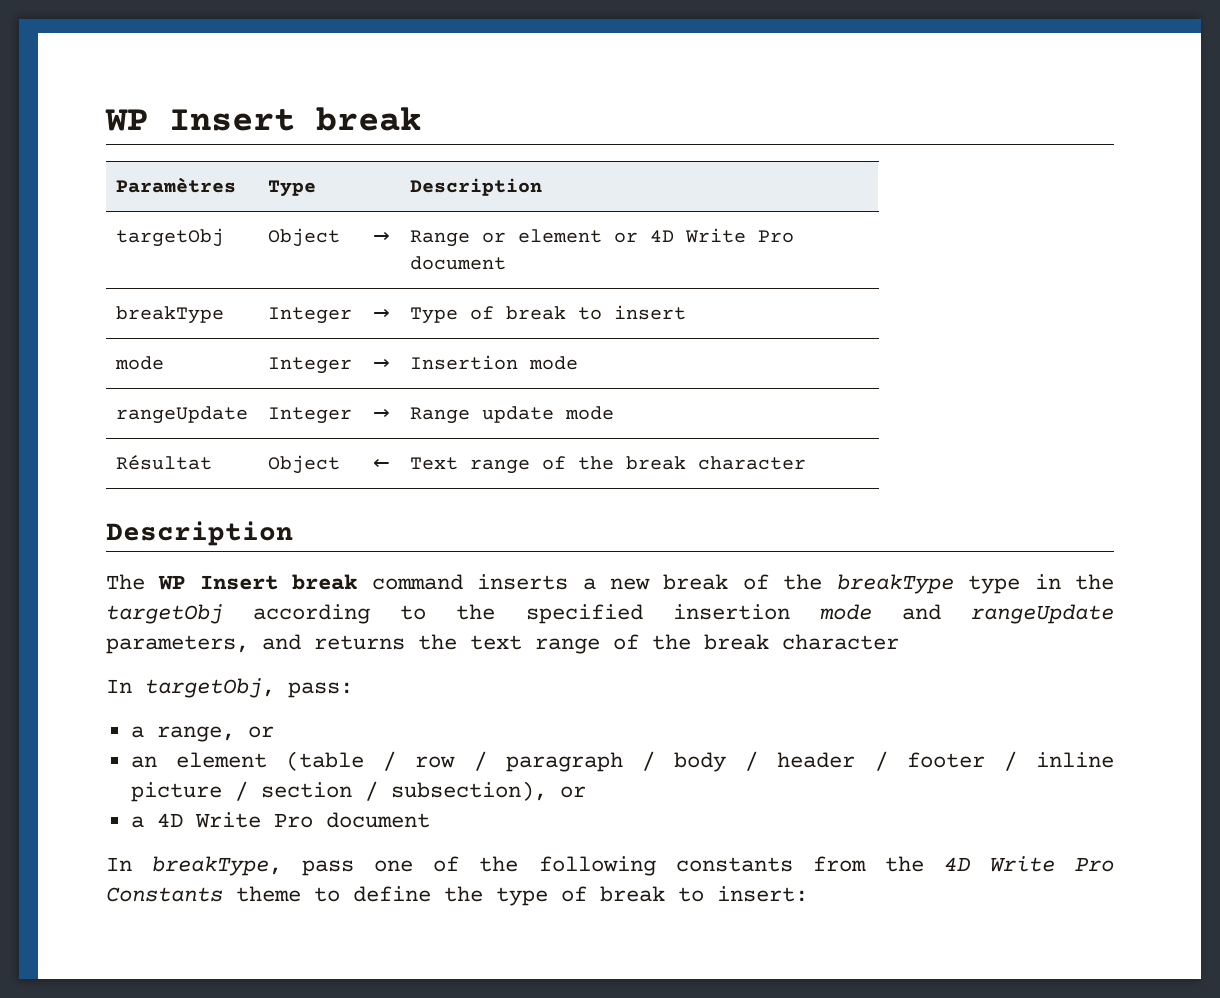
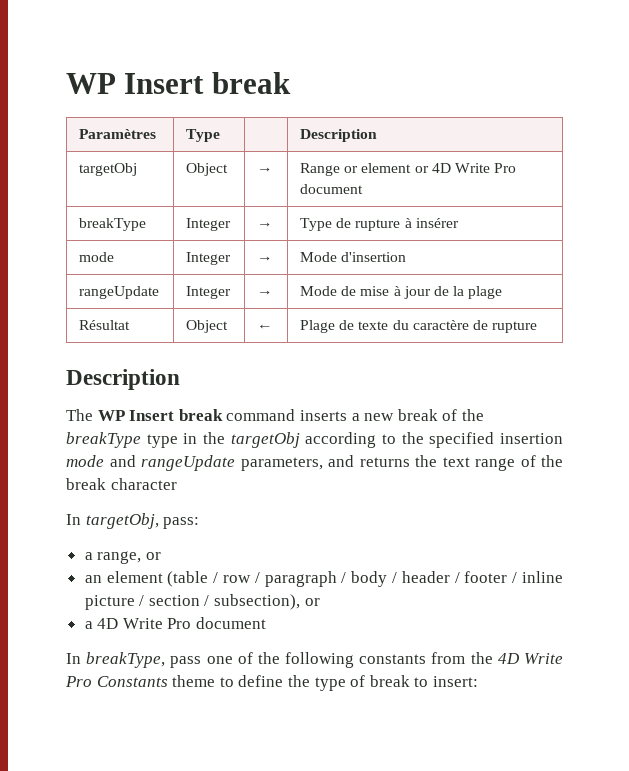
[469,305,686,320] of break to insert -> [336,218,459,231] de rupture à insérer
[409,355,578,370] Insertion mode -> [300,252,407,262] Mode d'insertion
[409,406,614,424] [115,455,212,470] [267,455,340,474] [372,459,390,469] [409,456,806,474] Range update mode // Résultat | Object | ← | Text range of the break character -> [300,286,503,299] [79,320,131,330] [186,320,229,333] [257,324,274,330] [300,320,538,333] Mode de mise à jour de la plage // Résultat | Object | ← | Plage de texte du caractère de rupture

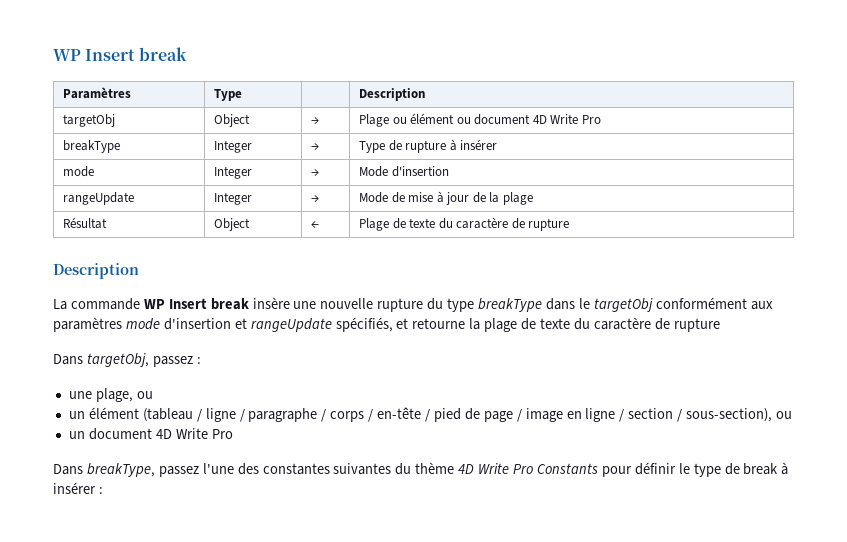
[300,163,517,176] [300,184,364,194] Range or element or 4D Write Pro document -> [359,113,601,127] Plage ou élément ou document 4D Write Pro
[66,409,484,421] [66,432,563,448] [66,455,563,471] [66,478,177,490] [66,513,200,529] [84,551,161,564] [84,571,564,587] [84,594,320,610] [84,617,267,629] [66,652,563,668] [65,675,478,691] The WP Insert break command inserts a new break of the breakType type in the targetObj according to the specified insertion mode and rangeUpdate parameters, and returns the text range of the break character // In targetObj, pass: // a range, or // an element (table / row / paragraph / body / header / footer / inline picture / section / subsection), or // a 4D Write Pro document // In breakType, pass one of the following constants from the 4D Write Pro Constants theme to define the type of break to insert: -> [53,297,773,312] [53,317,720,332] [53,353,201,367] [68,388,153,402] [68,407,792,422] [68,428,233,440] [53,462,789,477] [53,482,103,494] La commande WP Insert break insère une nouvelle rupture du type breakType dans le targetObj conformément aux paramètres mode d'insertion et rangeUpdate spécifiés, et retourne la plage de texte du caractère de rupture // Dans targetObj, passez : // une plage, ou // un élément (tableau / ligne / paragraphe / corps / en-tête / pied de page / image en ligne / section / sous-section), ou // un document 4D Write Pro // Dans breakType, passez l'une des constantes suivantes du thème 4D Write Pro Constants pour définir le type de break à insérer :

